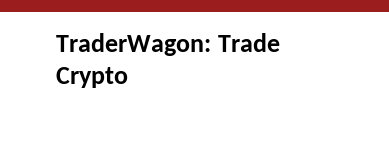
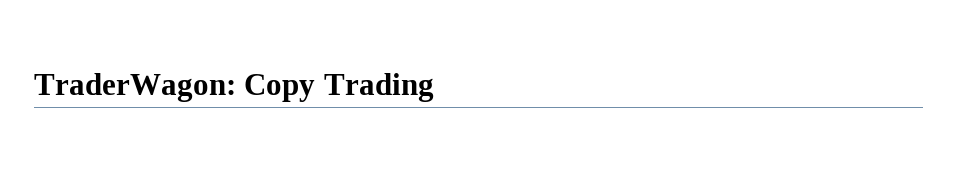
[217,33,280,52] [56,67,128,88] Trade Crypto -> [244,73,434,102] Copy Trading

